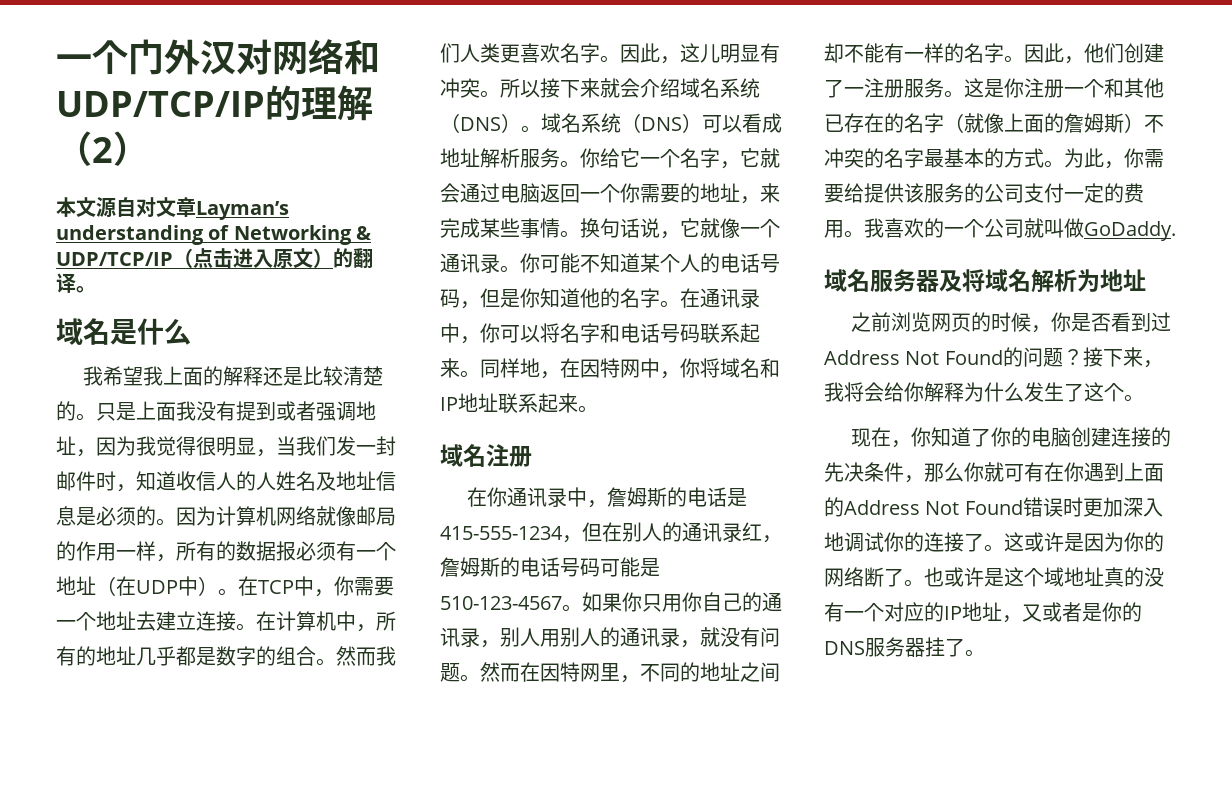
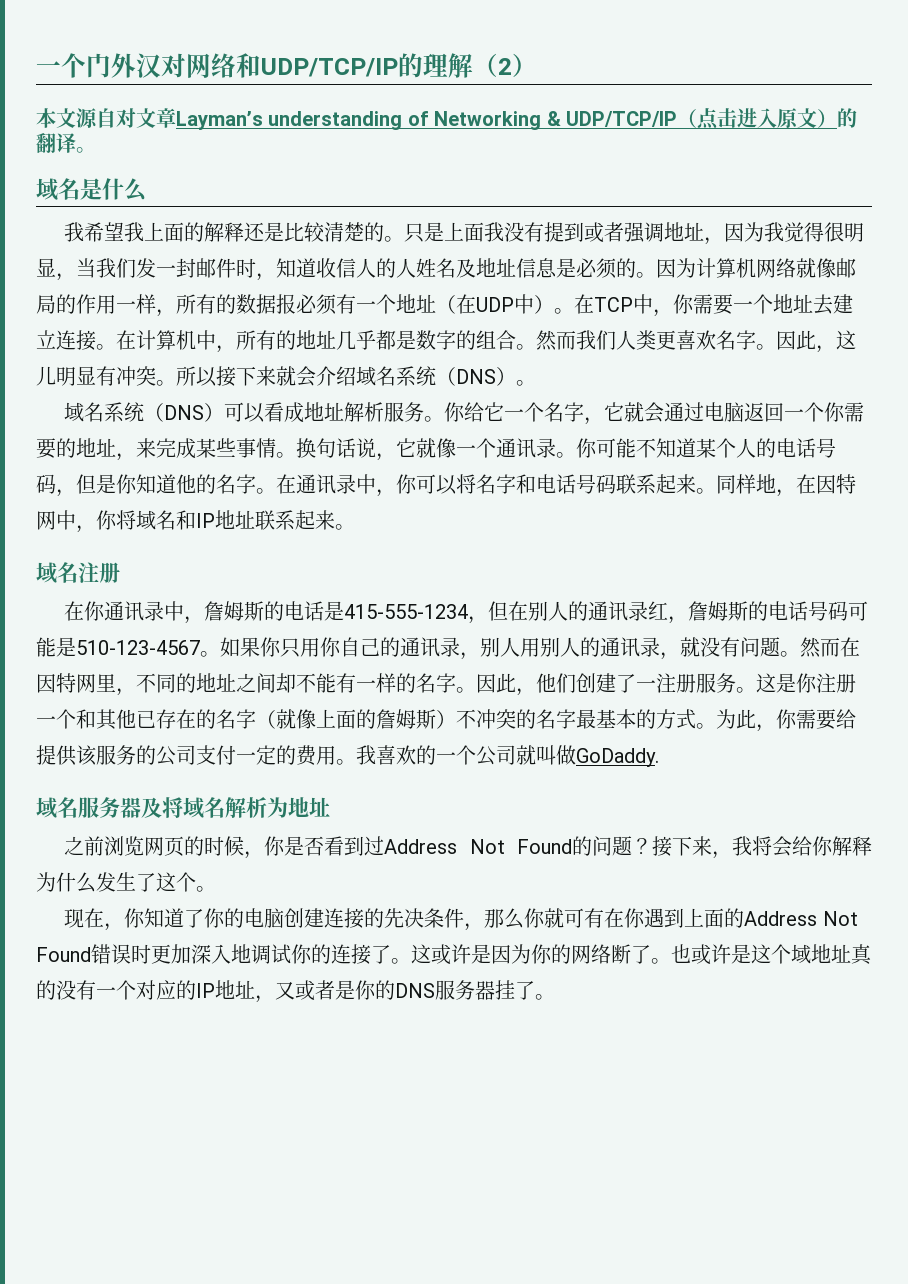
(541, 129) none -> (536, 383) //

